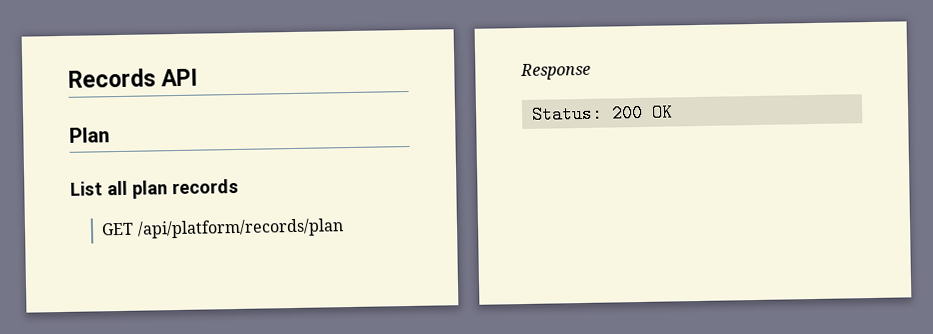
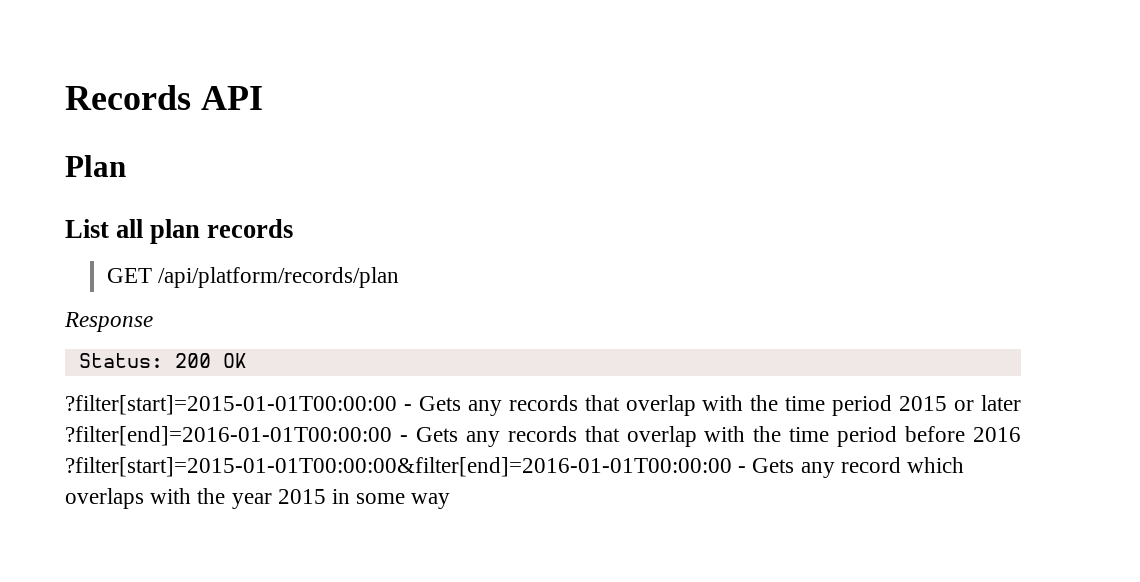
(673, 112) none -> [65,395,1021,416] [65,426,1021,447] [65,457,965,478] [65,488,451,509] // ?filter[start]=2015-01-01T00:00:00 - Gets any records that overlap with the time period 2015 or later ?filter[end]=2016-01-01T00:00:00 - Gets any records that overlap with the time period before 2016 ?filter[start]=2015-01-01T00:00:00&filter[end]=2016-01-01T00:00:00 - Gets any record which overlaps with the year 2015 in some way

